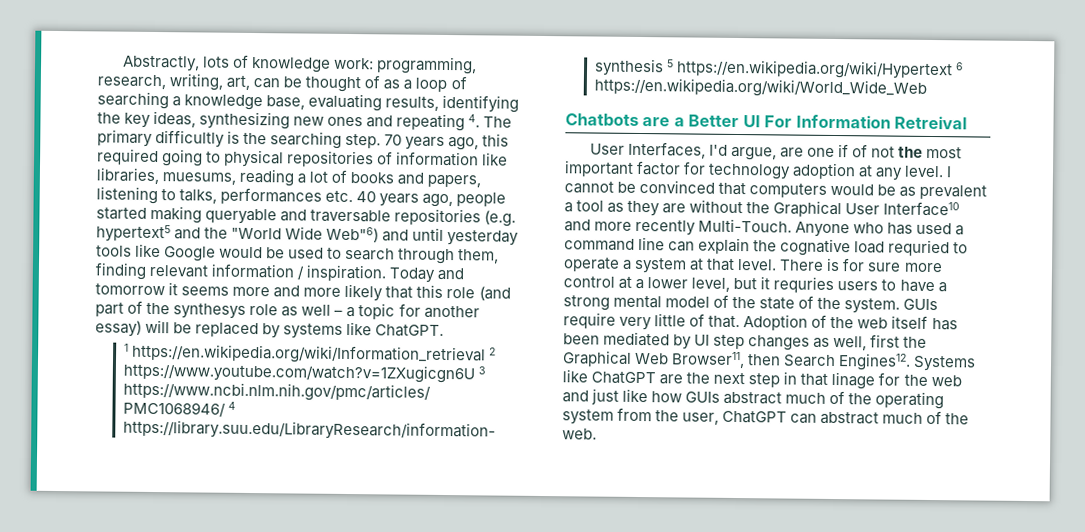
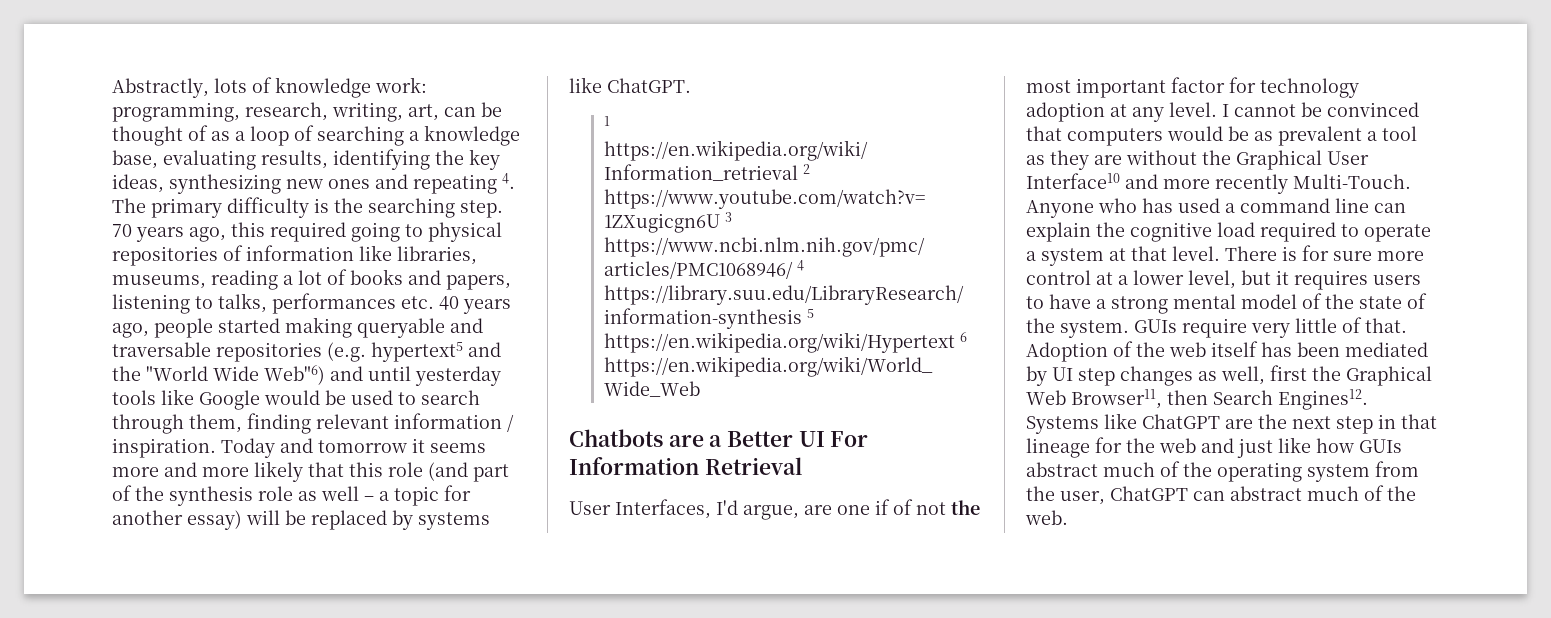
[155,130,226,148] difficultly -> [227,197,309,218] difficulty
[162,172,237,185] muesums, -> [112,275,206,289] museums,
[173,303,247,319] synthesys -> [169,486,253,506] synthesis
[894,115,968,130] Retreival -> [704,457,802,475] Retrieval
[780,238,951,257] cognative load requried -> [1130,222,1336,242] cognitive load required
[773,276,835,294] requries -> [1294,270,1368,290] requires
[831,371,876,390] linage -> [1026,438,1090,458] lineage

